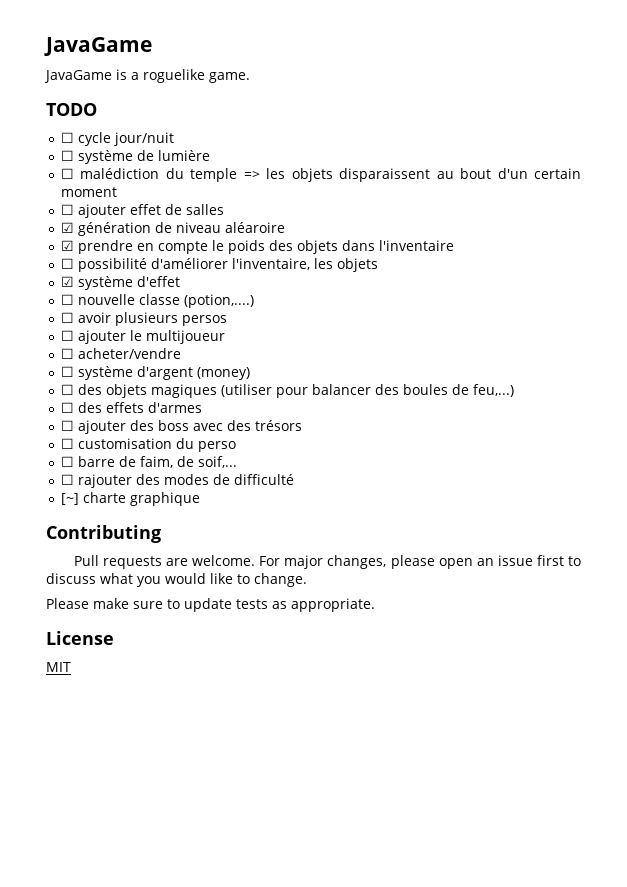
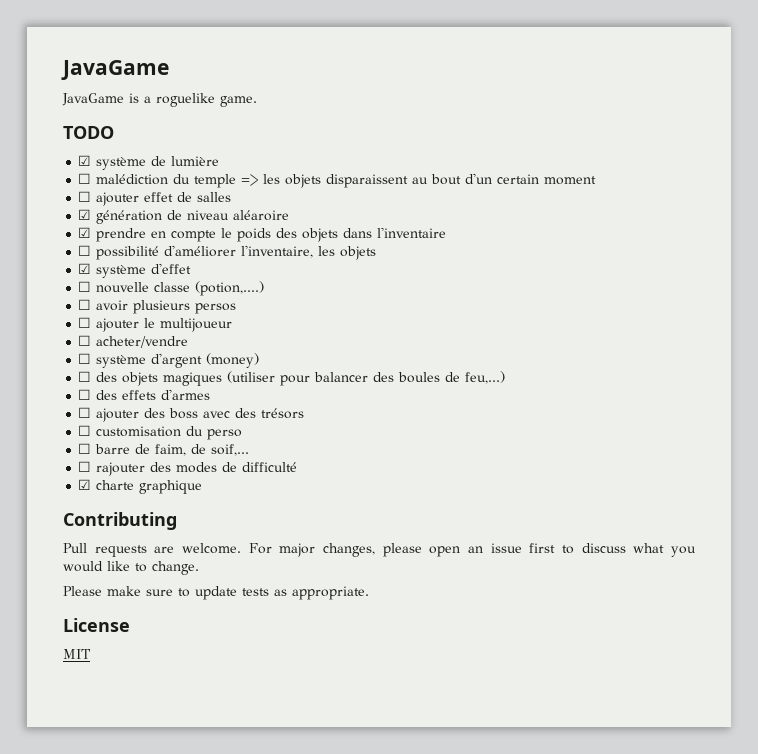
[60,132,174,146] [60,150,74,161] ☐ cycle jour/nuit // ☐ -> [78,155,92,166] ☑
[60,493,79,505] [~] -> [78,479,92,490] ☑

